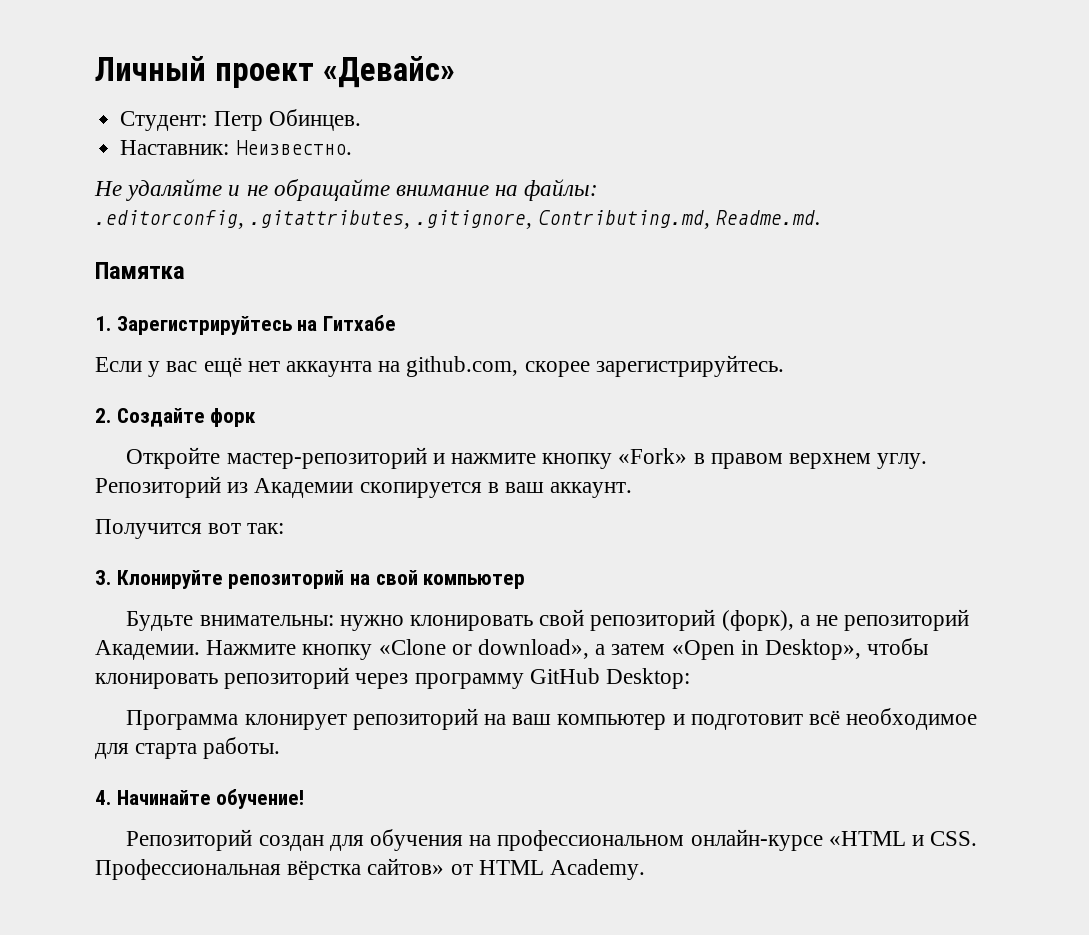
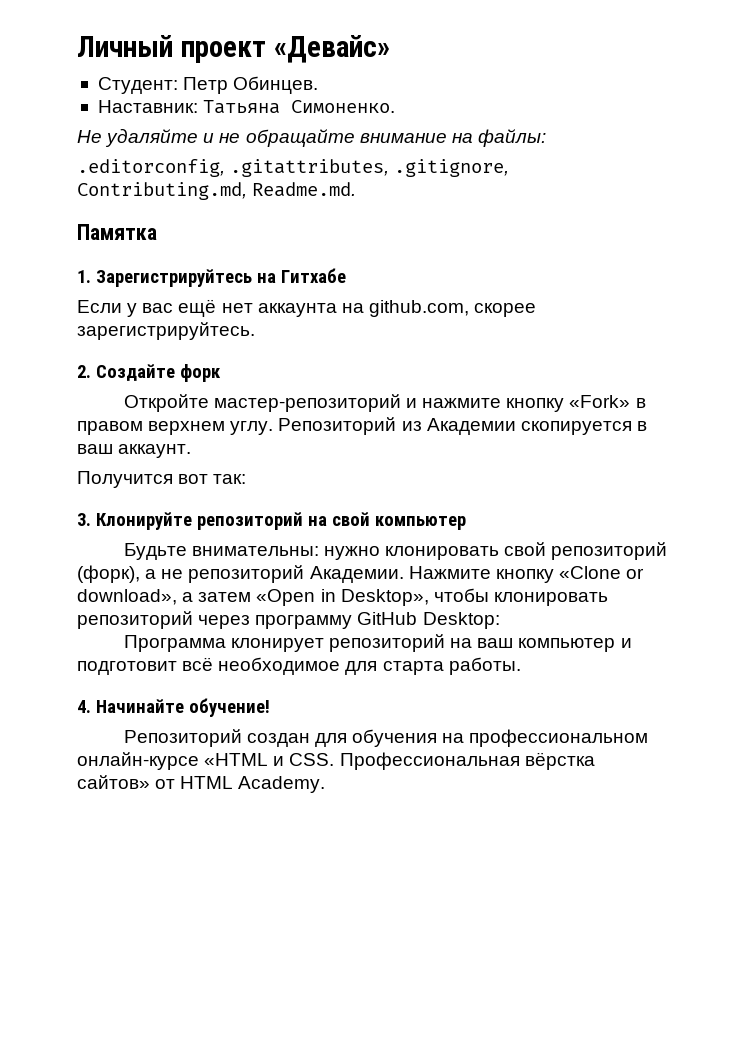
[235,140,352,155] Неизвестно. -> [203,100,396,114] Татьяна Симоненко.

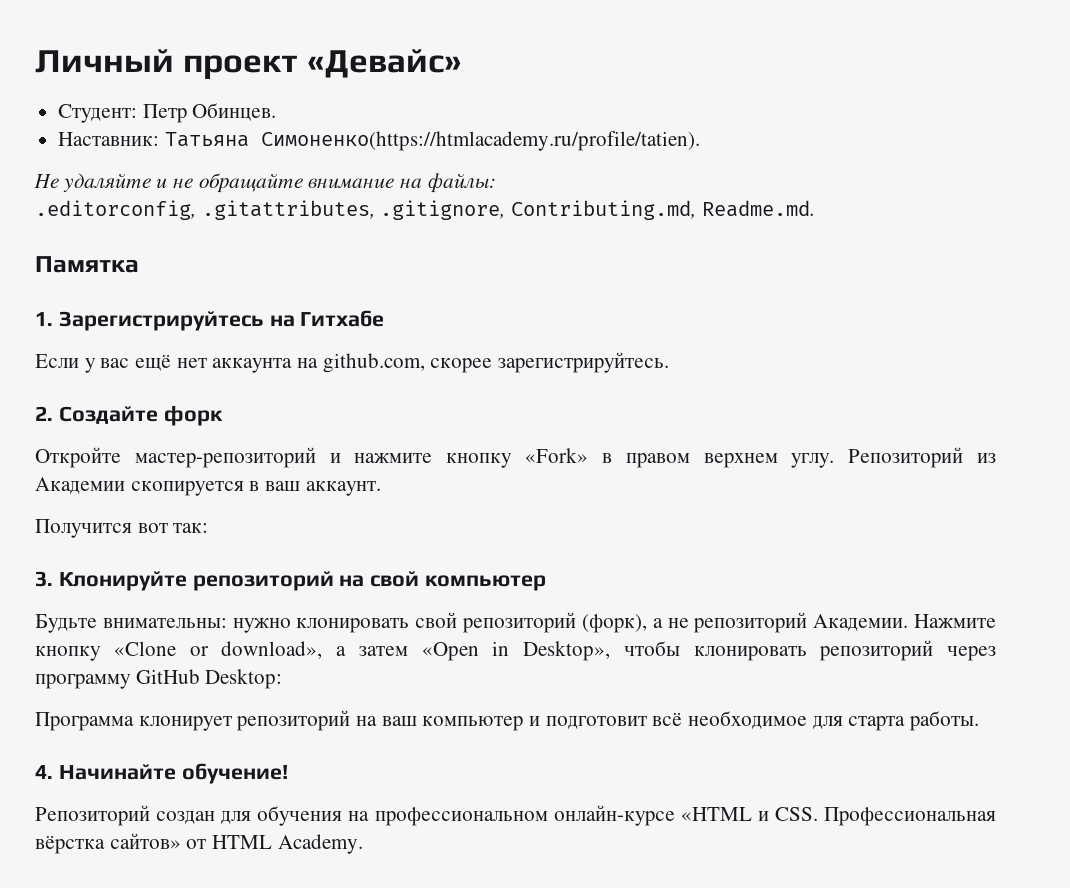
[291,100,396,113] Симоненко. -> [260,131,700,151] Симоненко(https://htmlacademy.ru/profile/tatien).

